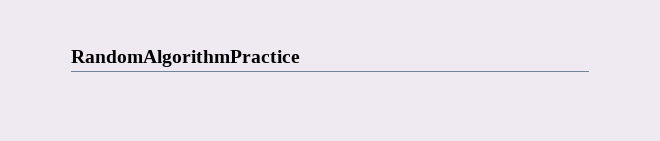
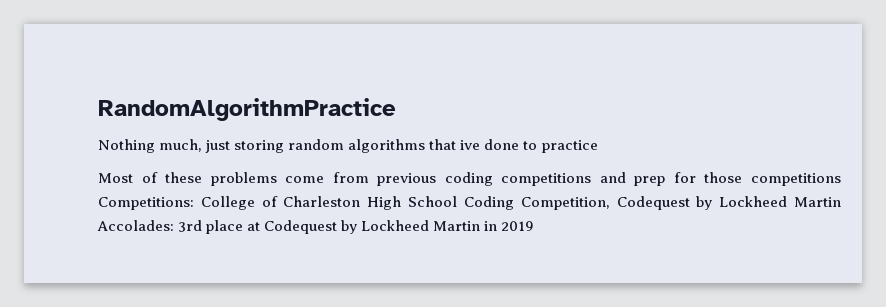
(300, 58) none -> [98,139,598,153] [98,172,842,186] [98,196,842,210] [97,220,535,234] // Nothing much, just storing random algorithms that ive done to practice // Most of these problems come from previous coding competitions and prep for those competitions Competitions: College of Charleston High School Coding Competition, Codequest by Lockheed Martin Accolades: 3rd place at Codequest by Lockheed Martin in 2019

